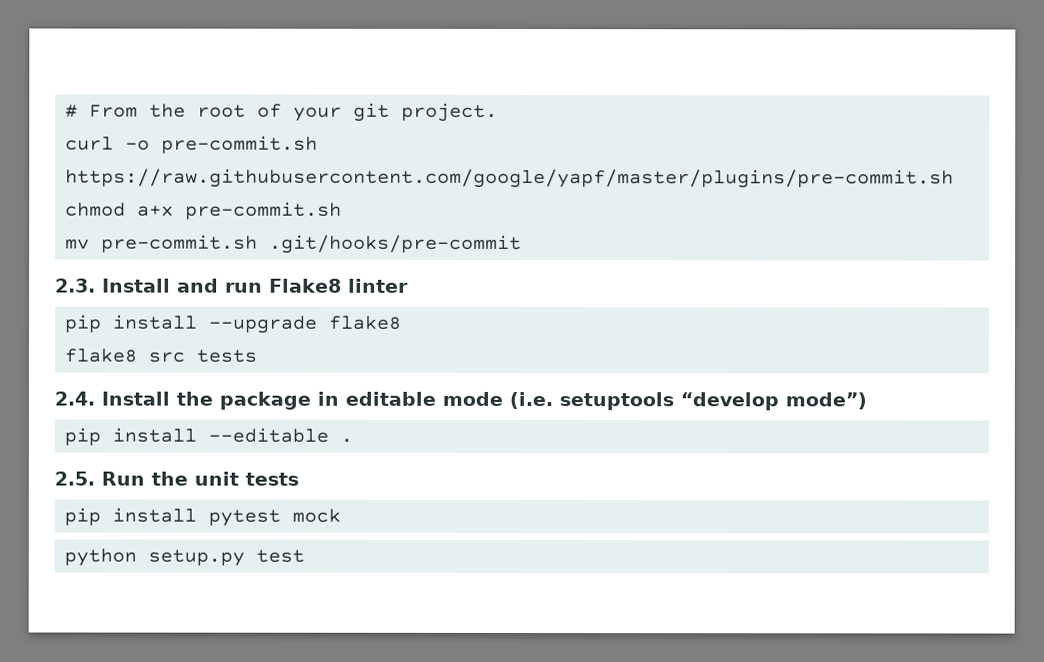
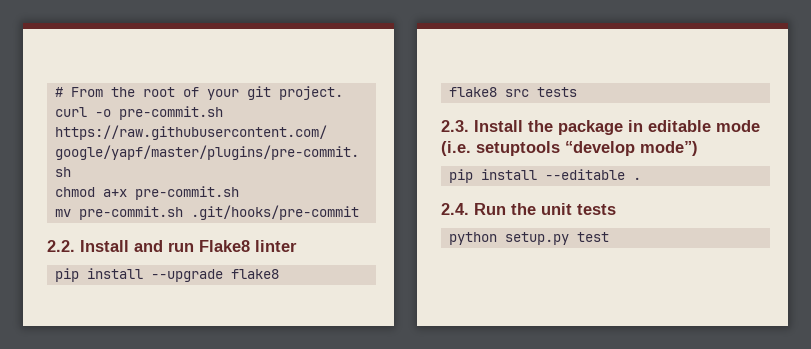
[55,278,96,293] 2.3. -> [47,240,75,252] 2.2.
[54,391,95,406] 2.4. -> [441,120,469,132] 2.3.
[54,471,95,486] 2.5. -> [441,203,469,215] 2.4.
[63,507,341,527] // pip install pytest mock -> (616, 209) none

